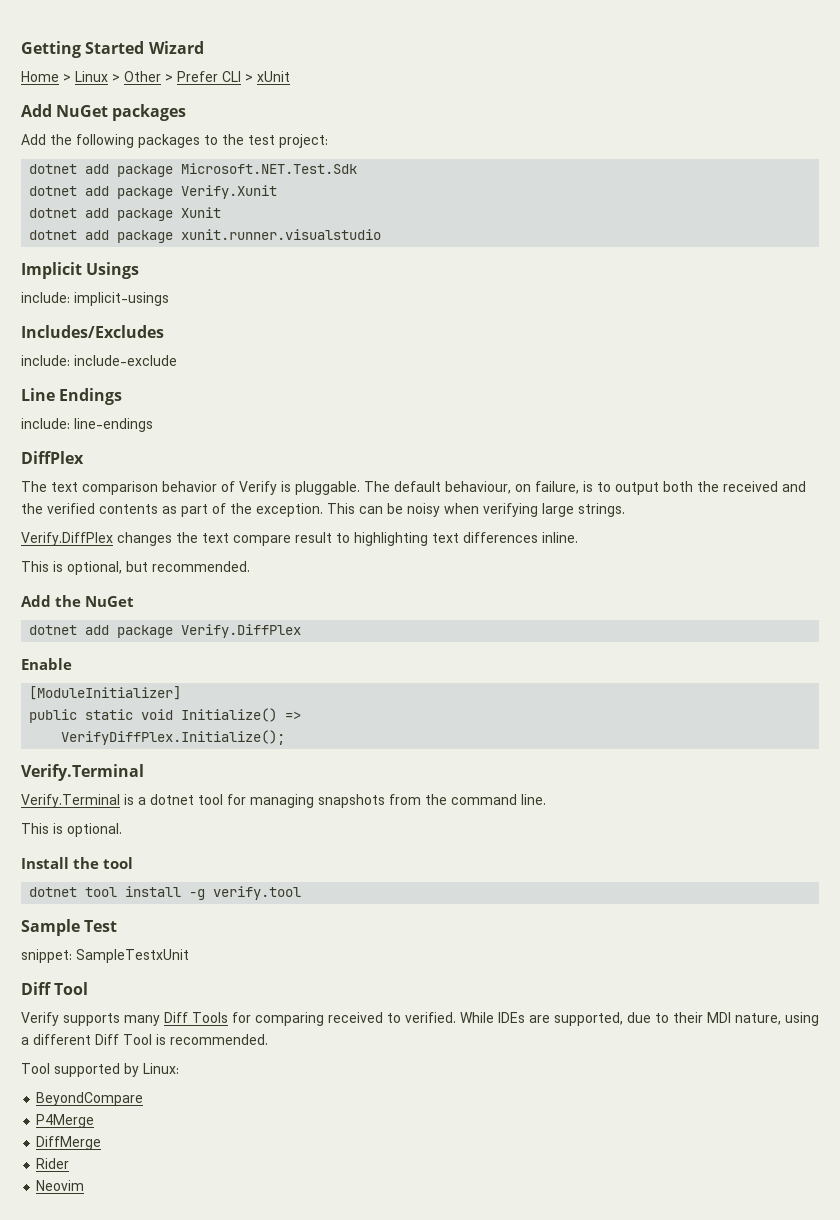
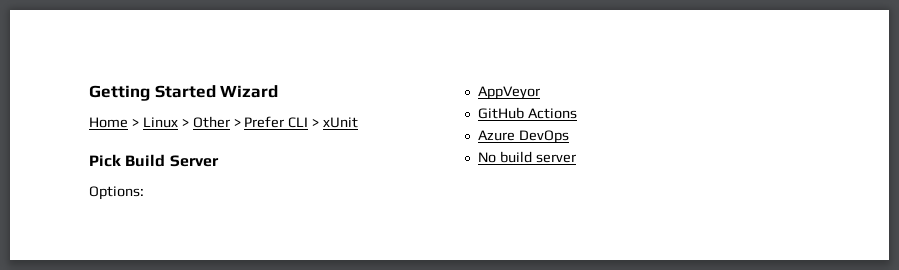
[21,104,187,121] [21,134,328,148] [29,163,358,177] [29,185,278,199] [29,207,222,221] [29,229,382,243] [21,262,140,279] [21,292,169,306] [21,325,164,338] [21,355,177,366] [21,388,123,405] [21,418,153,432] [21,451,84,464] [21,481,806,495] [21,503,625,517] [21,532,578,546] [21,561,250,575] [21,595,134,607] [29,624,302,638] [21,658,72,670] [29,686,182,700] [29,708,302,723] [61,730,286,745] [21,764,144,781] [21,794,546,808] [21,823,122,837] [21,857,133,869] [29,886,302,900] [21,919,118,936] [21,949,189,963] [21,982,89,995] [21,1012,819,1026] [21,1034,268,1045] [21,1063,179,1077] [36,1092,144,1106] [36,1114,95,1128] [36,1136,102,1150] [36,1158,70,1169] [36,1180,85,1191] Add NuGet packages // Add the following packages to the test project: // dotnet add package Microsoft.NET.Test.Sdk // dotnet add package Verify.Xunit // dotnet add package Xunit // dotnet add package xunit.runner.visualstudio // Implicit Usings // include: implicit-usings // Includes/Excludes // include: include-exclude // Line Endings // include: line-endings // DiffPlex // The text comparison behavior of Verify is pluggable. The default behaviour, on failure, is to output both the received and the verified contents as part of the exception. This can be noisy when verifying large strings. // Verify.DiffPlex changes the text compare result to highlighting text differences inline. // This is optional, but recommended. // Add the NuGet // dotnet add package Verify.DiffPlex // Enable // [ModuleInitializer] // public static void Initialize() => // VerifyDiffPlex.Initialize(); // Verify.Terminal // Verify.Terminal is a dotnet tool for managing snapshots from the command line. // This is optional. // Install the tool // dotnet tool install -g verify.tool // Sample Test // snippet: SampleTestxUnit // Diff Tool // Verify supports many Diff Tools for comparing received to verified. While IDEs are supported, due to their MDI nature, using a different Diff Tool is recommended. // Tool supported by Linux: // BeyondCompare // P4Merge // DiffMerge // Rider // Neovim -> [89,154,219,167] [89,186,144,200] [477,86,540,100] [477,107,577,119] [477,130,569,144] [477,151,576,163] Pick Build Server // Options: // AppVeyor // GitHub Actions // Azure DevOps // No build server

